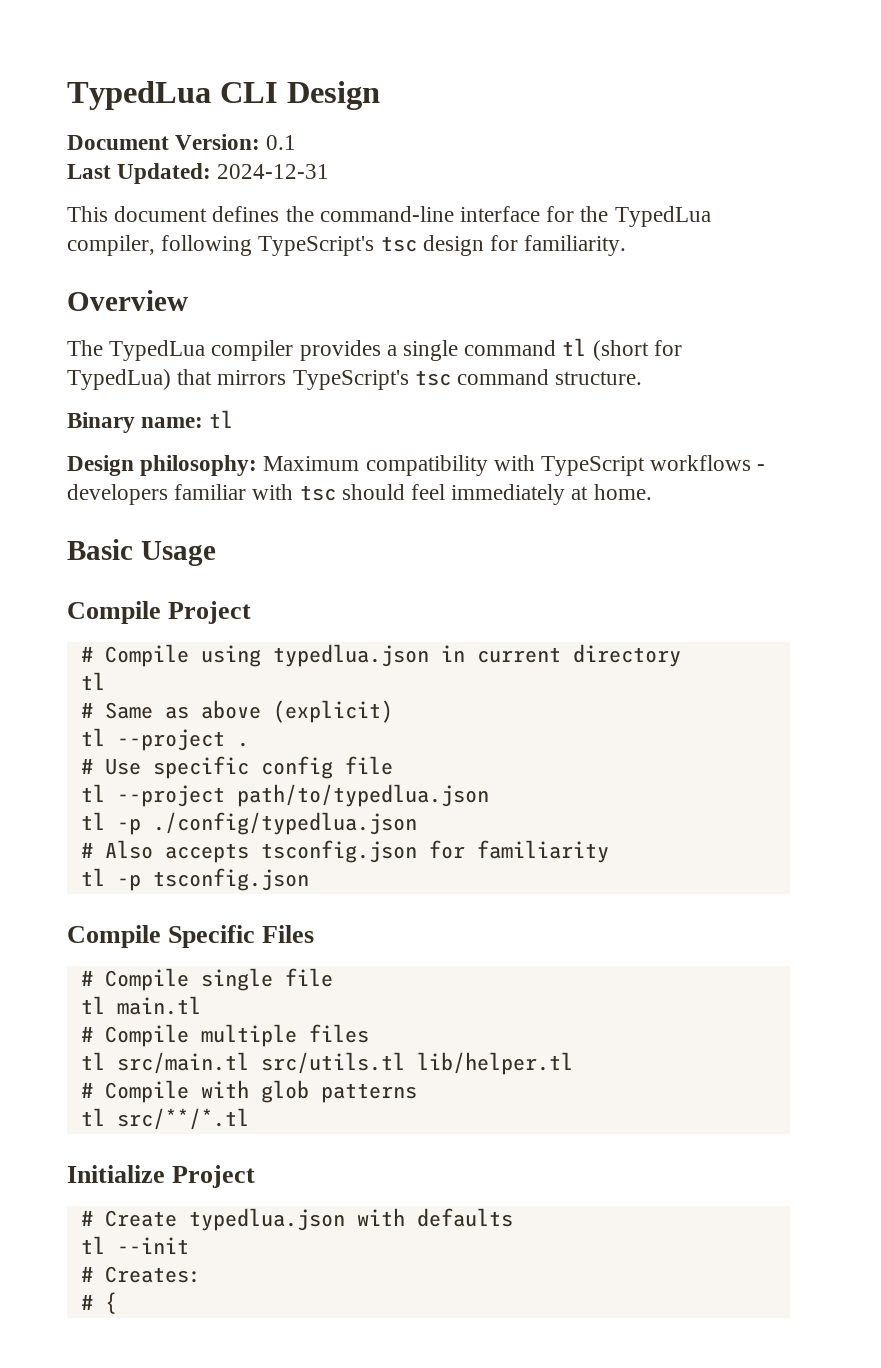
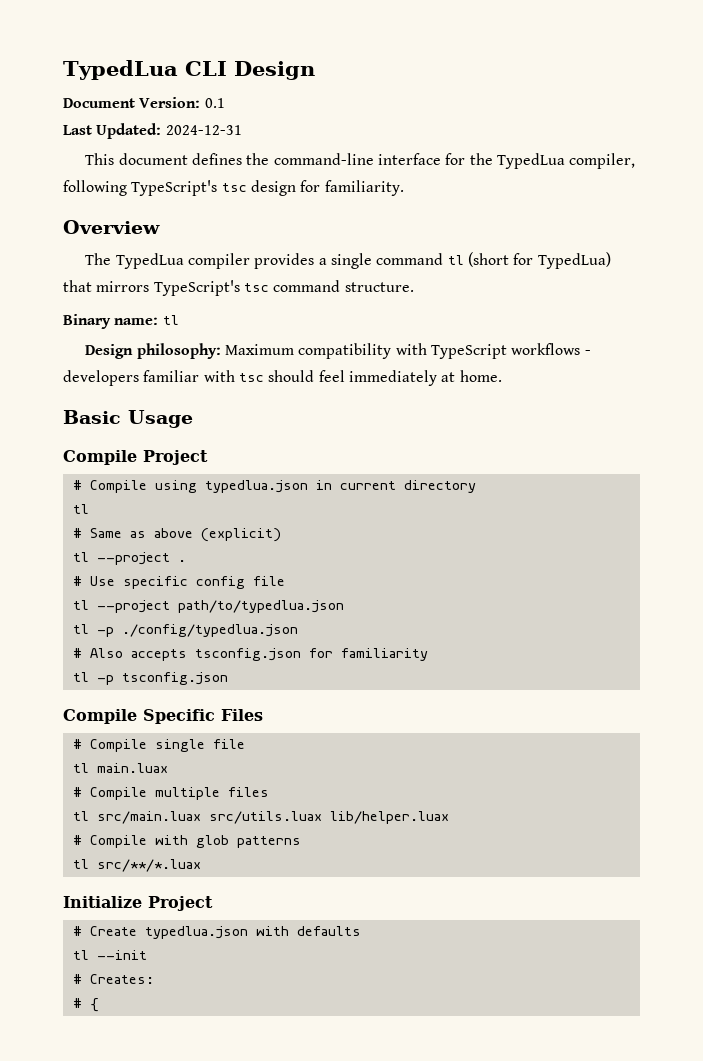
[116,996,201,1015] main.tl -> [96,763,168,773] main.luax
[116,1052,573,1075] src/main.tl src/utils.tl lib/helper.tl -> [96,811,449,824] src/main.luax src/utils.luax lib/helper.luax
[116,1108,249,1130] src/**/*.tl -> [96,859,201,872] src/**/*.luax

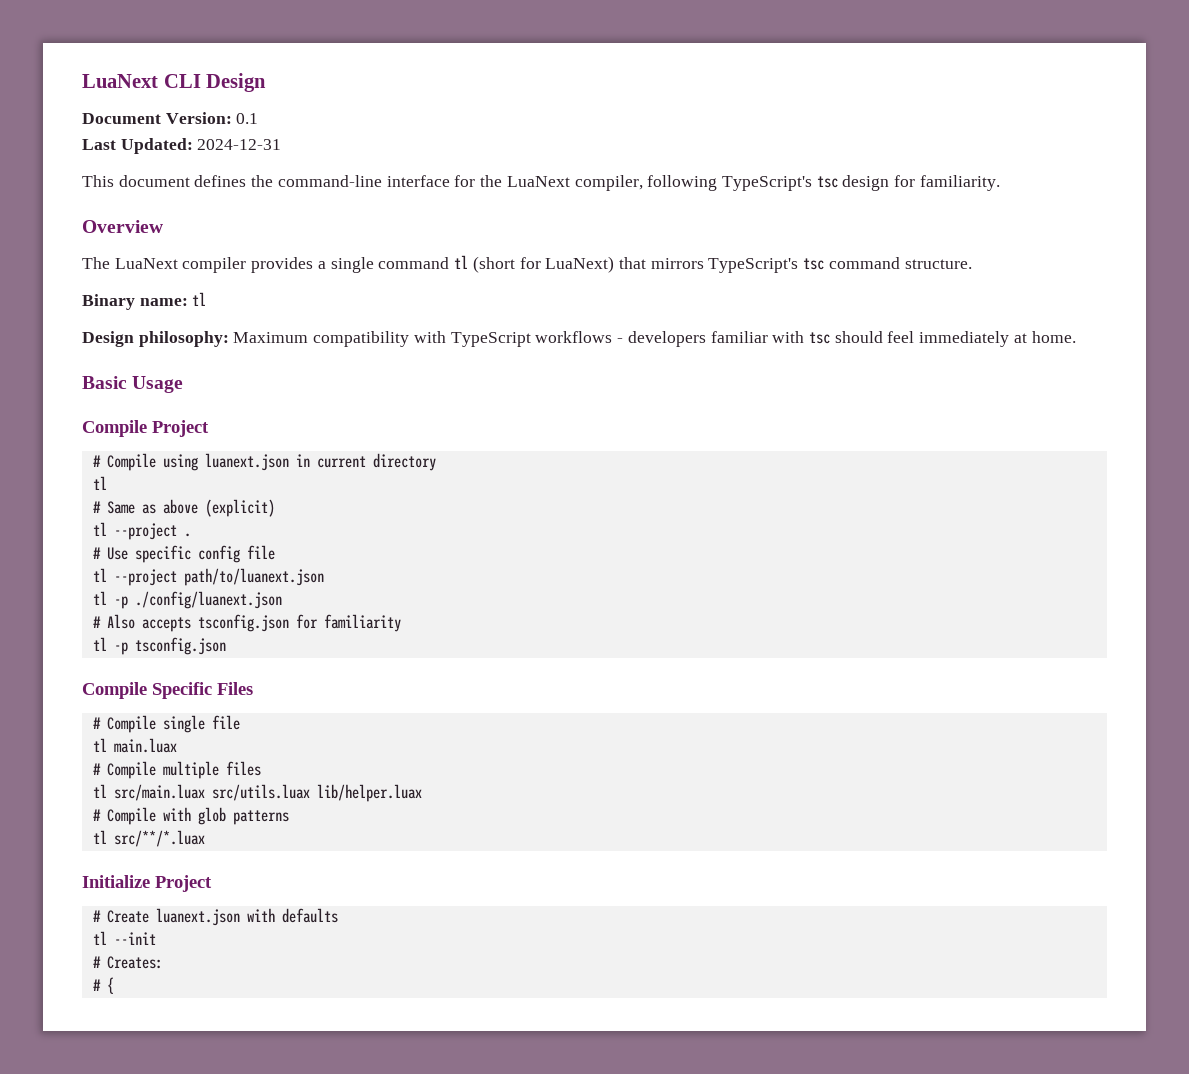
[63,60,178,80] TypedLua -> [82,74,158,88] LuaNext
[497,153,566,169] TypedLua -> [506,176,570,187] LuaNext
[115,253,184,269] TypedLua -> [114,258,178,269] LuaNext
[537,252,611,269] TypedLua) -> [545,256,615,273] LuaNext)
[204,480,308,493] typedlua.json -> [204,453,289,471] luanext.json
[177,600,344,613] [72,624,298,637] path/to/typedlua.json // tl -p ./config/typedlua.json -> [183,568,324,586] [92,591,282,609] path/to/luanext.json // tl -p ./config/luanext.json
[144,926,248,939] typedlua.json -> [155,908,240,926] luanext.json

